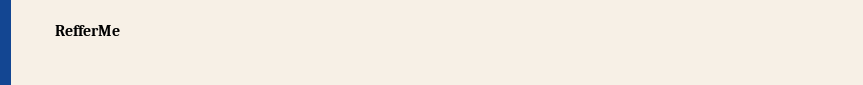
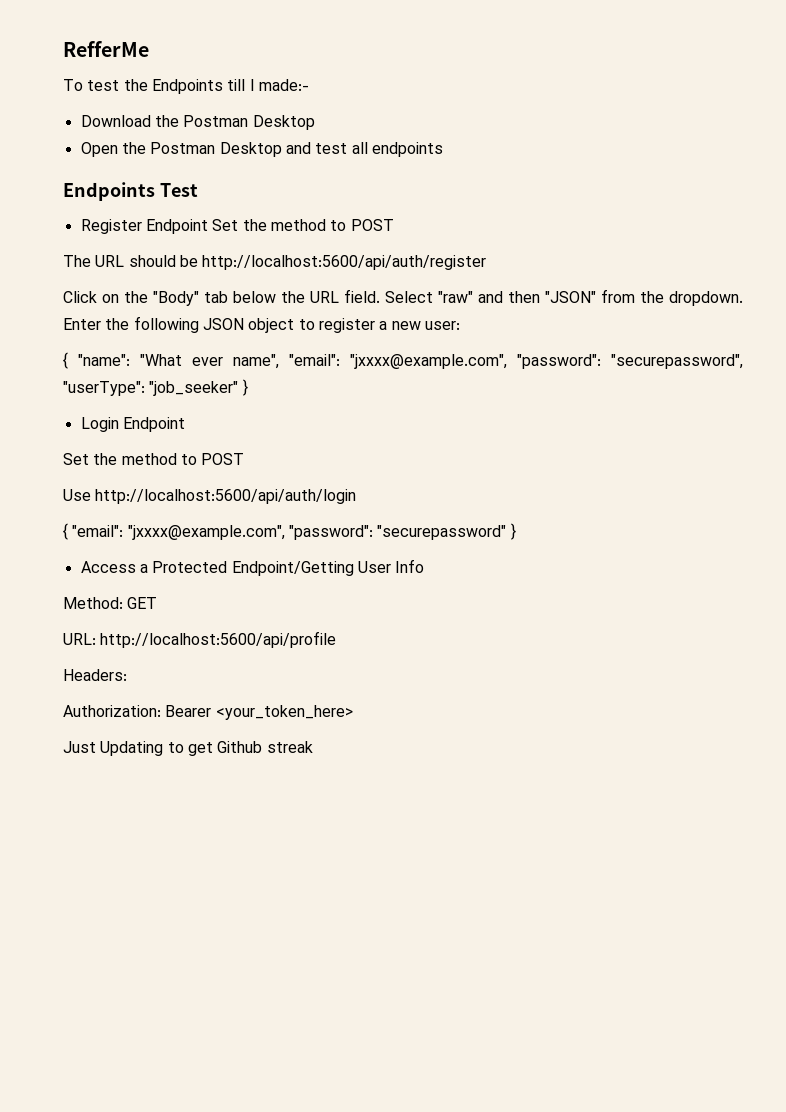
(120, 30) none -> [63,79,309,94] [80,115,315,130] [80,142,443,157] [63,182,198,201] [80,219,394,234] [63,255,487,270] [63,289,743,306] [63,316,460,333] [63,352,743,369] [63,379,248,396] [80,417,185,432] [63,453,245,465] [63,489,357,504] [63,523,516,540] [80,559,425,576] [63,597,158,609] [63,631,337,648] [63,669,127,681] [63,705,353,720] [63,741,313,756] // To test the Endpoints till I made:- // Download the Postman Desktop // Open the Postman Desktop and test all endpoints // Endpoints Test // Register Endpoint Set the method to POST // The URL should be http://localhost:5600/api/auth/register // Click on the "Body" tab below the URL field. Select "raw" and then "JSON" from the dropdown. Enter the following JSON object to register a new user: // { "name": "What ever name", "email": "jxxxx@example.com", "password": "securepassword", "userType": "job_seeker" } // Login Endpoint // Set the method to POST // Use http://localhost:5600/api/auth/login // { "email": "jxxxx@example.com", "password": "securepassword" } // Access a Protected Endpoint/Getting User Info // Method: GET // URL: http://localhost:5600/api/profile // Headers: // Authorization: Bearer <your_token_here> // Just Updating to get Github streak

